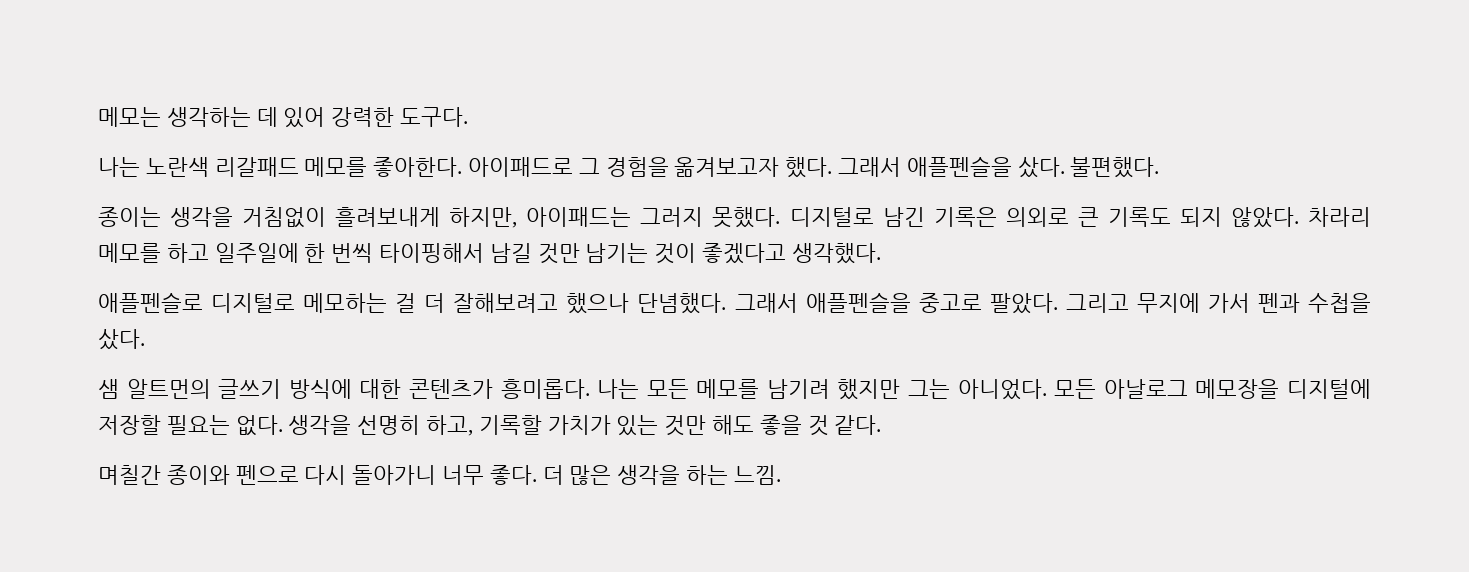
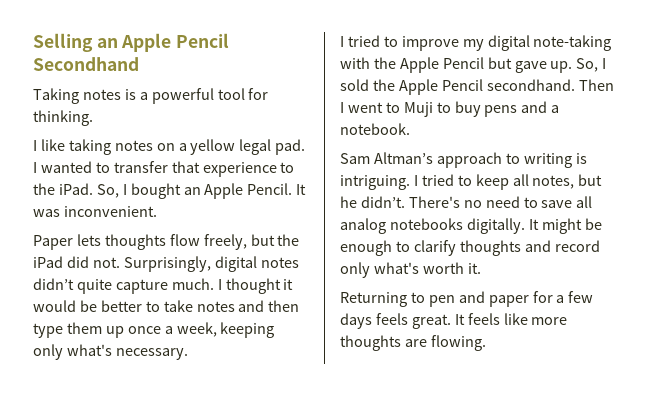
[98,107,469,128] [98,156,1160,178] [98,207,1371,228] [98,243,881,264] [98,292,1371,314] [98,329,145,350] [98,379,1371,400] [98,415,882,436] [98,465,781,485] 메모는 생각하는 데 있어 강력한 도구다. // 나는 노란색 리갈패드 메모를 좋아한다. 아이패드로 그 경험을 옮겨보고자 했다. 그래서 애플펜슬을 샀다. 불편했다. // 종이는 생각을 거침없이 흘려보내게 하지만, 아이패드는 그러지 못했다. 디지털로 남긴 기록은 의외로 큰 기록도 되지 않았다. 차라리 메모를 하고 일주일에 한 번씩 타이핑해서 남길 것만 남기는 것이 좋겠다고 생각했다. // 애플펜슬로 디지털로 메모하는 걸 더 잘해보려고 했으나 단념했다. 그래서 애플펜슬을 중고로 팔았다. 그리고 무지에 가서 펜과 수첩을 샀다. // 샘 알트먼의 글쓰기 방식에 대한 콘텐츠가 흥미롭다. 나는 모든 메모를 남기려 했지만 그는 아니었다. 모든 아날로그 메모장을 디지털에 저장할 필요는 없다. 생각을 선명히 하고, 기록할 가치가 있는 것만 해도 좋을 것 같다. // 며칠간 종이와 펜으로 다시 돌아가니 너무 좋다. 더 많은 생각을 하는 느낌. -> [33,33,230,52] [33,57,139,71] [33,88,269,104] [33,110,93,126] [33,139,306,155] [33,161,295,177] [33,183,307,199] [33,206,157,217] [33,234,300,250] [33,256,299,272] [33,278,294,294] [33,300,300,312] [33,322,275,338] [33,344,188,360] [340,35,612,51] [340,57,607,73] [340,79,614,95] [340,101,560,117] [340,123,410,135] [340,152,587,168] [340,174,603,190] [340,196,593,208] [340,218,602,234] [340,240,600,256] [340,262,481,278] [340,291,594,307] [340,313,568,329] [340,335,486,351] Selling an Apple Pencil Secondhand // Taking notes is a powerful tool for thinking. // I like taking notes on a yellow legal pad. I wanted to transfer that experience to the iPad. So, I bought an Apple Pencil. It was inconvenient. // Paper lets thoughts flow freely, but the iPad did not. Surprisingly, digital notes didn’t quite capture much. I thought it would be better to take notes and then type them up once a week, keeping only what's necessary. // I tried to improve my digital note-taking with the Apple Pencil but gave up. So, I sold the Apple Pencil secondhand. Then I went to Muji to buy pens and a notebook. // Sam Altman’s approach to writing is intriguing. I tried to keep all notes, but he didn’t. There's no need to save all analog notebooks digitally. It might be enough to clarify thoughts and record only what's worth it. // Returning to pen and paper for a few days feels great. It feels like more thoughts are flowing.

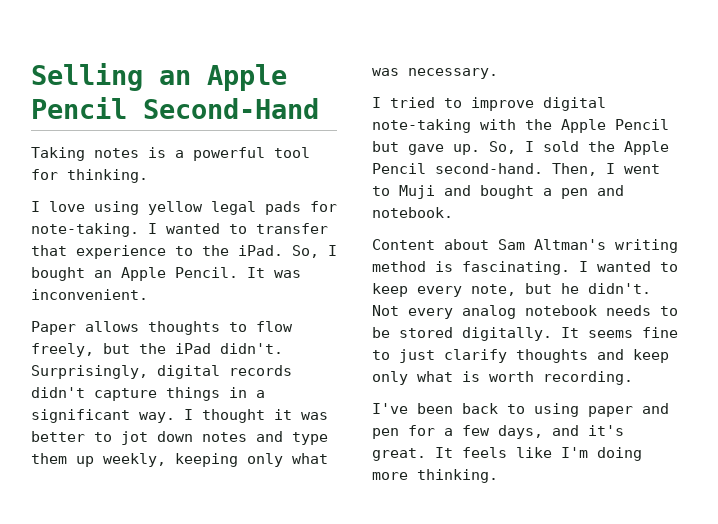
[33,57,139,71] Secondhand -> [143,98,319,119] Second-Hand
[40,139,306,155] like taking notes on a yellow legal pad. -> [49,201,337,215] [31,223,139,237] love using yellow legal pads for note-taking.
[76,234,166,250] lets thoughts -> [85,321,247,335] allows thoughts to
[66,256,299,272] [33,278,294,294] [33,300,193,312] did not. Surprisingly, digital notes didn’t quite capture much. I thought it would be better to take -> [220,343,283,354] [31,365,292,379] [31,387,265,401] [31,409,328,423] [31,431,193,445] didn't. Surprisingly, digital records didn't capture things in a significant way. I thought it was better to jot down
[268,300,300,312] then -> (283, 436) none
[127,322,275,338] [33,344,112,360] once a week, keeping only what's -> [103,453,328,467] [372,68,399,76] weekly, keeping only what was
[462,39,484,51] my -> (534, 104) none
[486,79,614,91] secondhand. Then -> [435,163,597,176] second-hand. Then,
[436,101,560,117] [340,123,410,135] [340,152,587,168] [340,174,603,190] [340,196,593,208] [340,218,602,234] [340,240,600,256] [340,262,481,278] [340,291,594,307] [340,313,568,329] [340,335,486,351] to buy pens and a notebook. // Sam Altman’s approach to writing is intriguing. I tried to keep all notes, but he didn’t. There's no need to save all analog notebooks digitally. It might be enough to clarify thoughts and record only what's worth it. // Returning to pen and paper for a few days feels great. It feels like more thoughts are flowing. -> [444,185,624,199] [372,207,453,218] [372,239,678,253] [372,261,678,275] [372,283,651,297] [372,305,678,319] [372,327,678,341] [372,349,669,363] [372,371,633,385] [372,403,669,417] [372,425,624,439] [372,447,642,461] [372,469,498,483] and bought a pen and notebook. // Content about Sam Altman's writing method is fascinating. I wanted to keep every note, but he didn't. Not every analog notebook needs to be stored digitally. It seems fine to just clarify thoughts and keep only what is worth recording. // I've been back to using paper and pen for a few days, and it's great. It feels like I'm doing more thinking.

